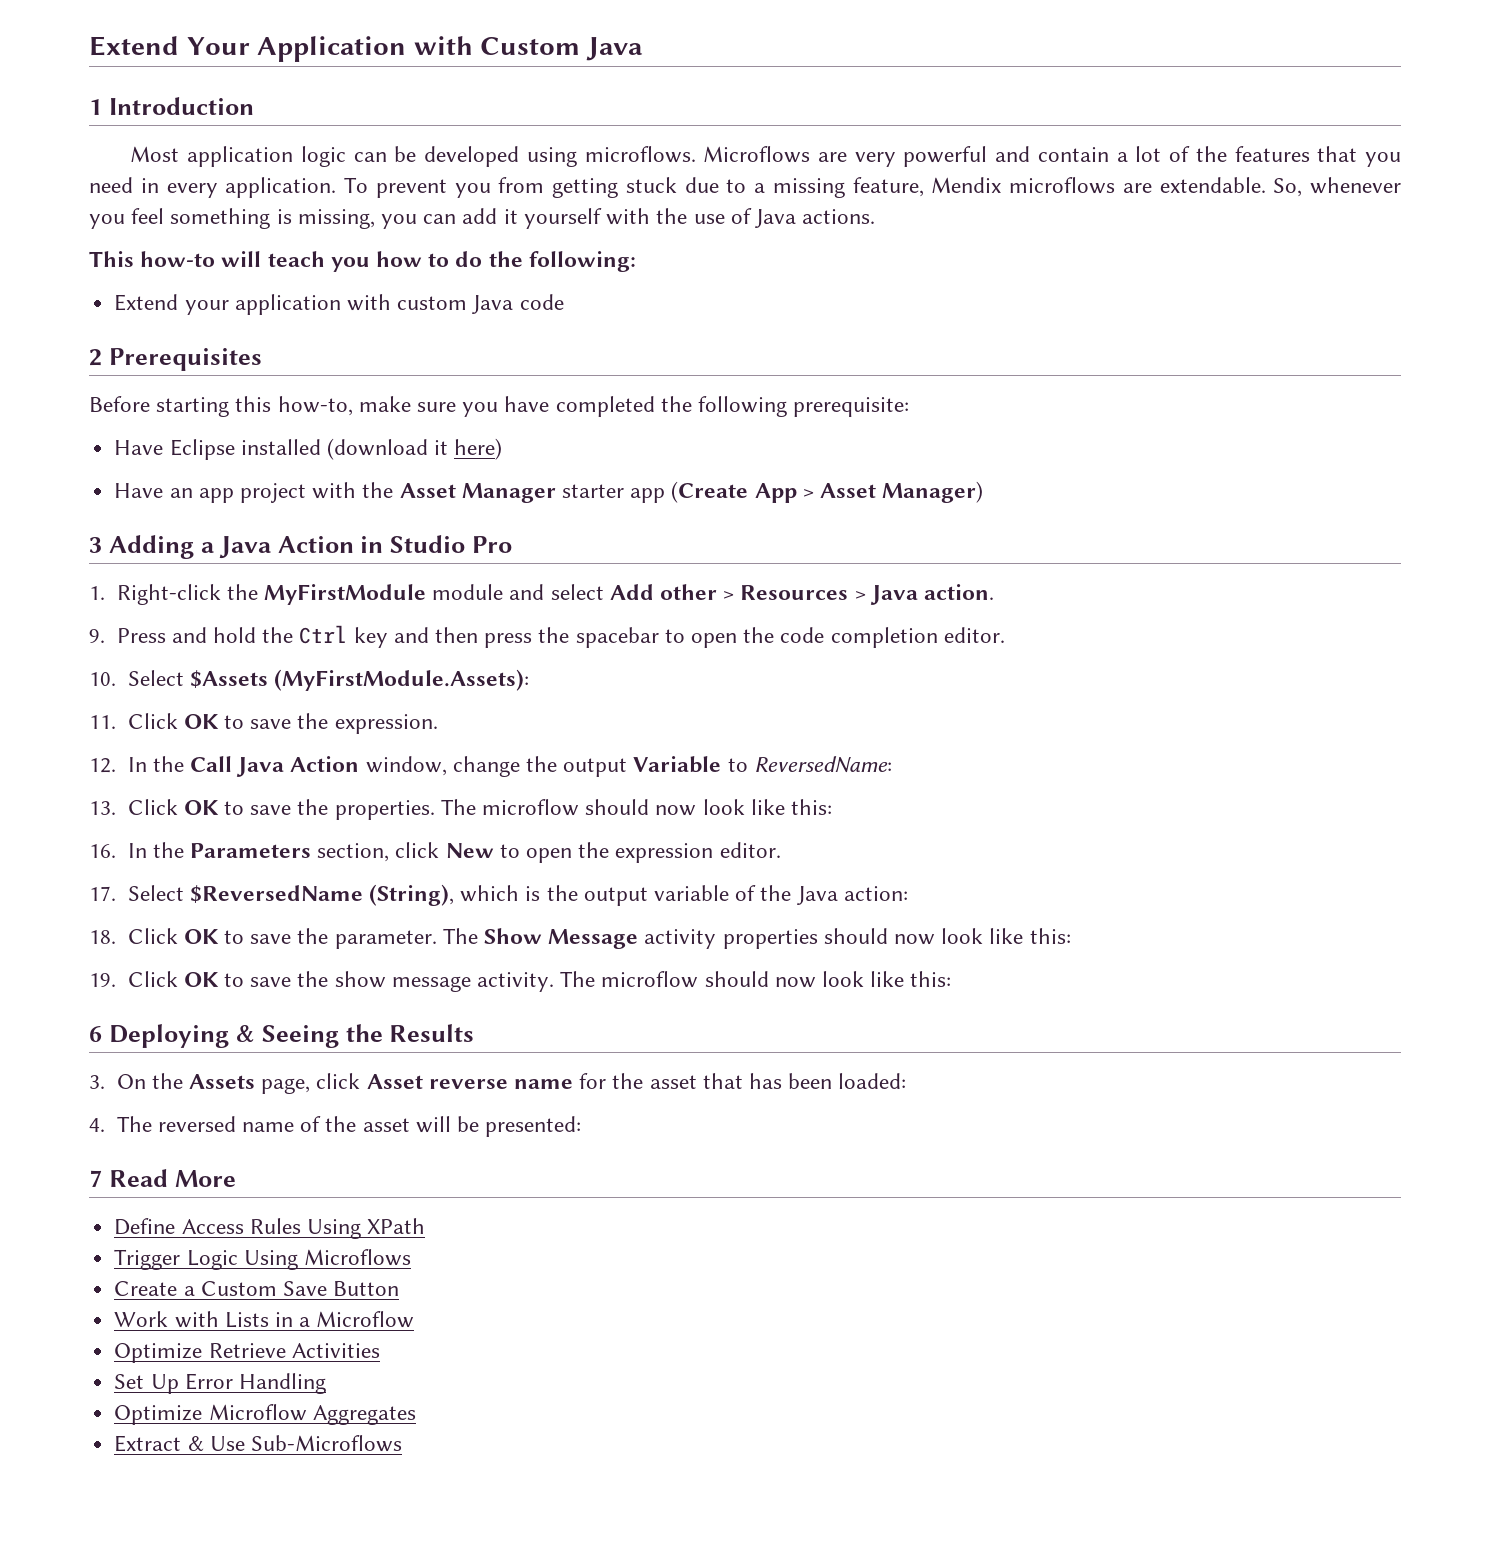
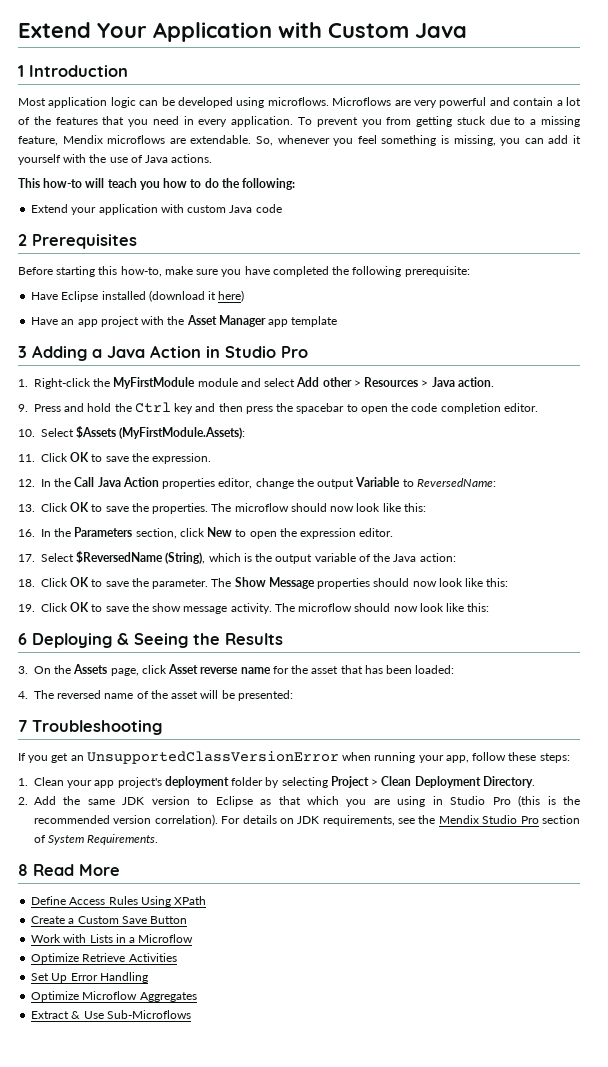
[561,481,984,503] starter app (Create App > Asset Manager) -> [268,316,338,327] app template
[365,756,447,776] window, -> [162,478,253,489] properties editor,
[644,929,717,949] activity -> (315, 583) none
(102, 1178) none -> [32,720,162,735] [18,751,570,764] [18,776,535,788] [18,795,580,807] [34,814,580,826] [34,834,159,845] [18,864,28,876] Troubleshooting // If you get an UnsupportedClassVersionError when running your app, follow these steps: // 1. Clean your app project's deployment folder by selecting Project > Clean Deployment Directory. // 2. Add the same JDK version to Eclipse as that which you are using in Studio Pro (this is the recommended version correlation). For details on JDK requirements, see the Mendix Studio Pro section of System Requirements. // 8
[114,1249,411,1270] // Trigger Logic Using Microflows -> (207, 900) none

